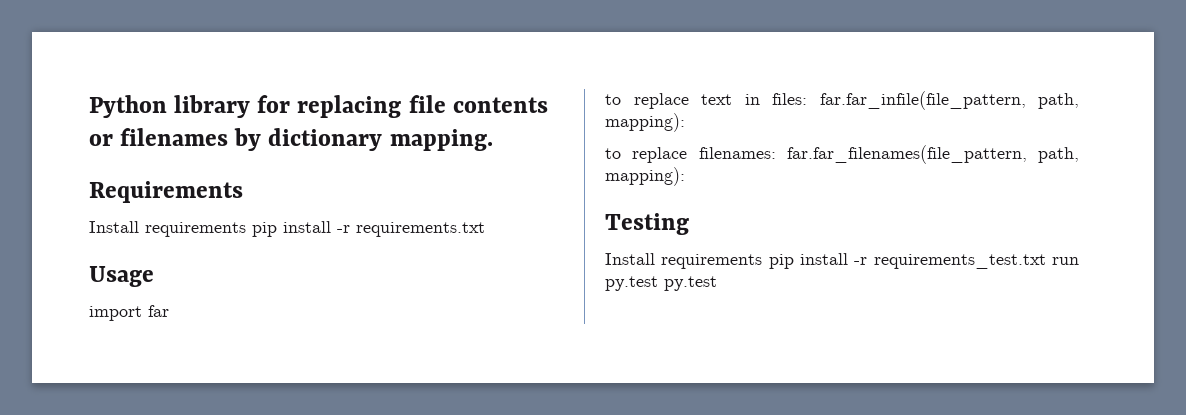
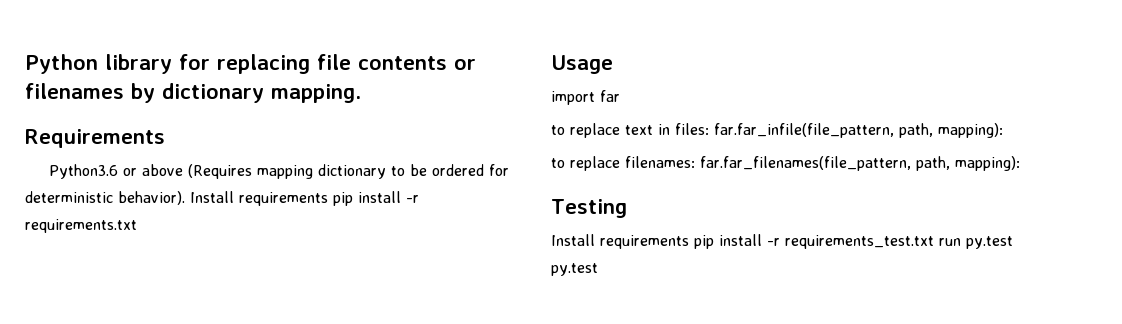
(243, 192) none -> [49,164,510,179] [25,191,185,205] Python3.6 or above (Requires mapping dictionary to be ordered for deterministic behavior).

